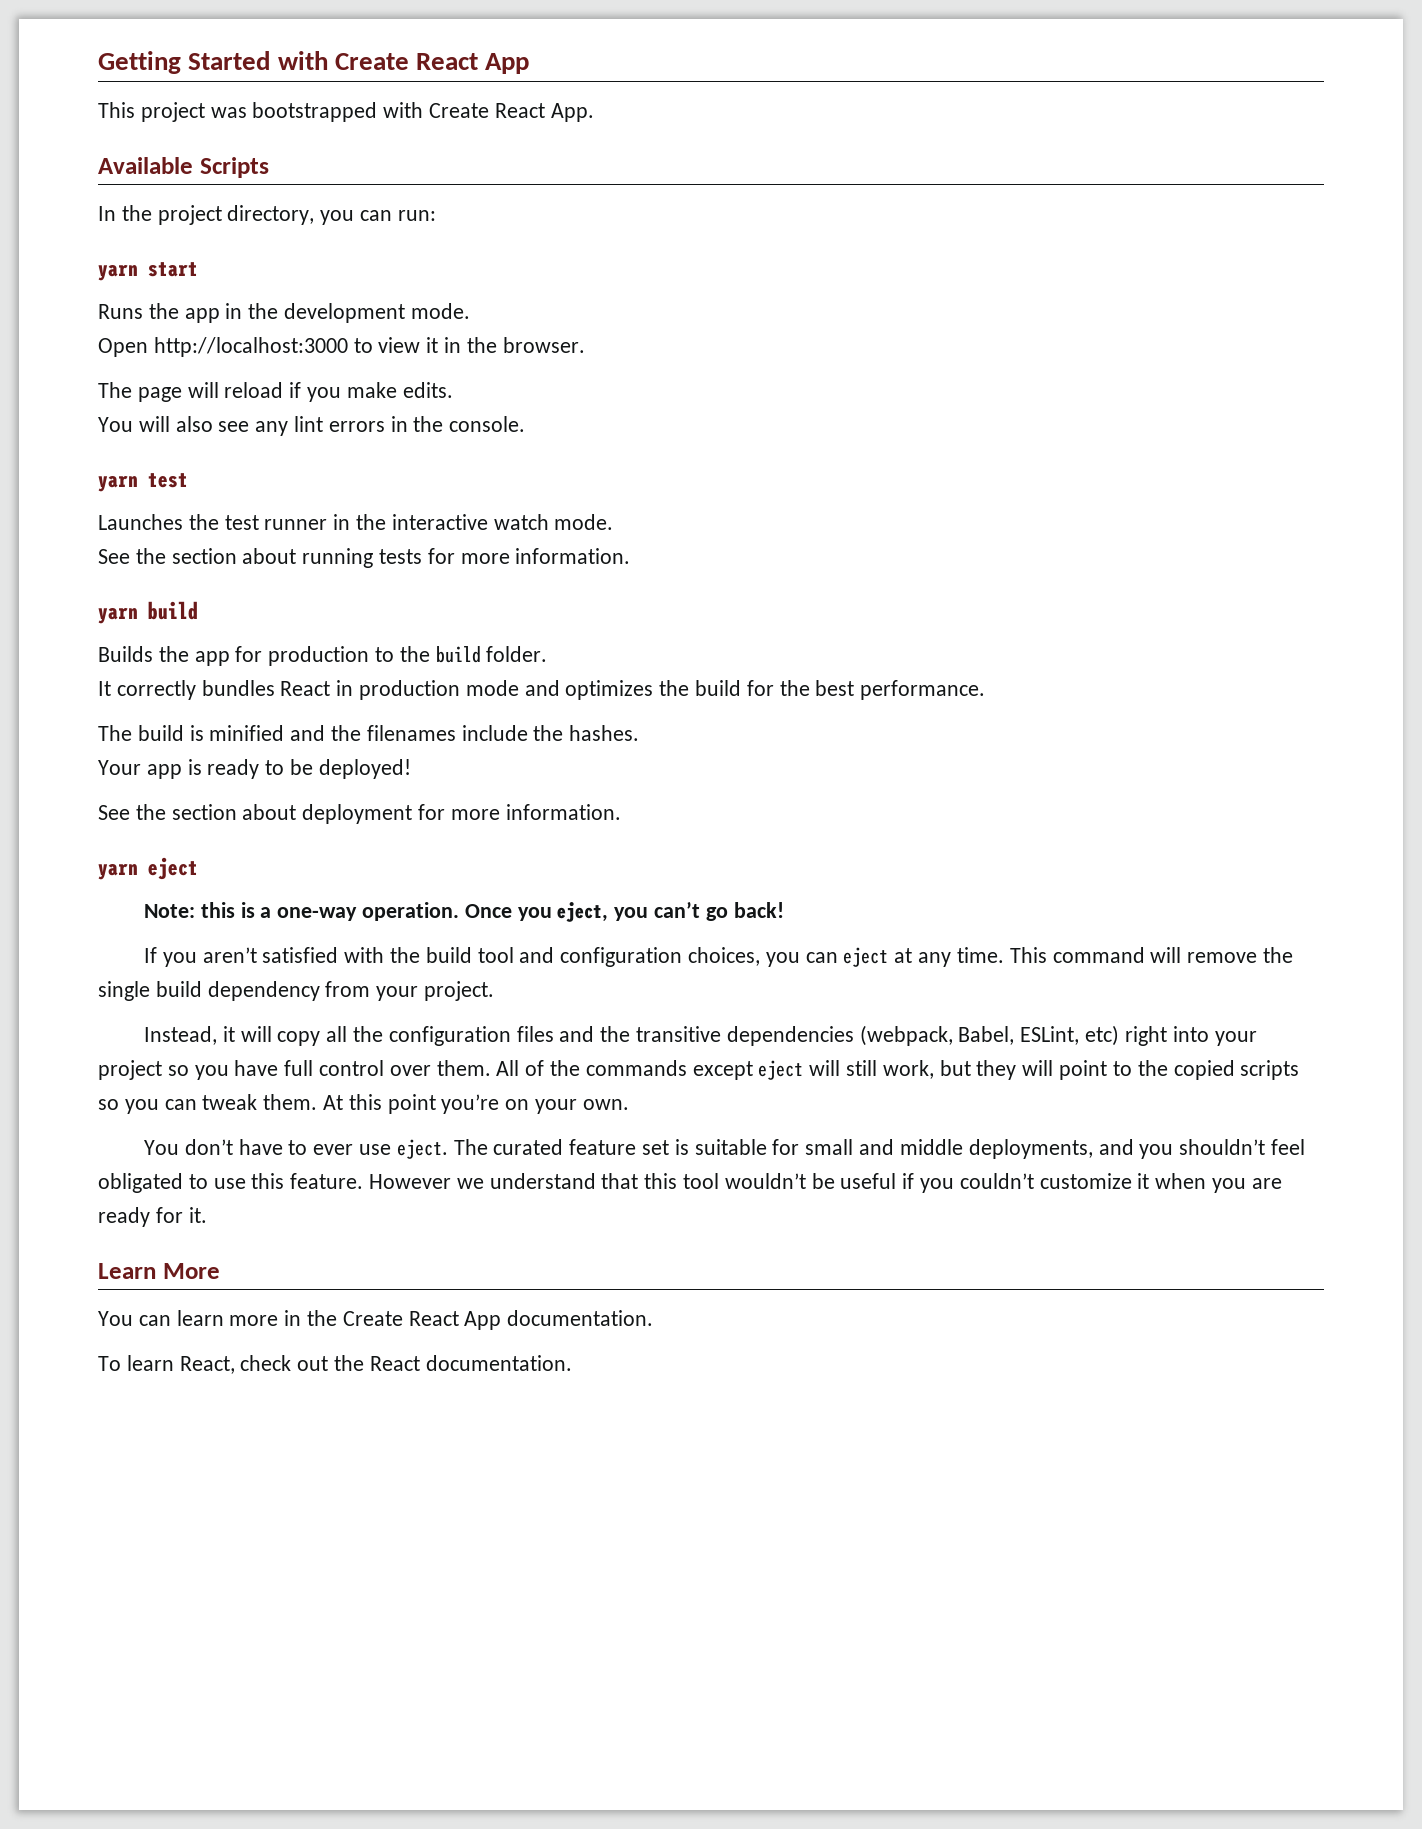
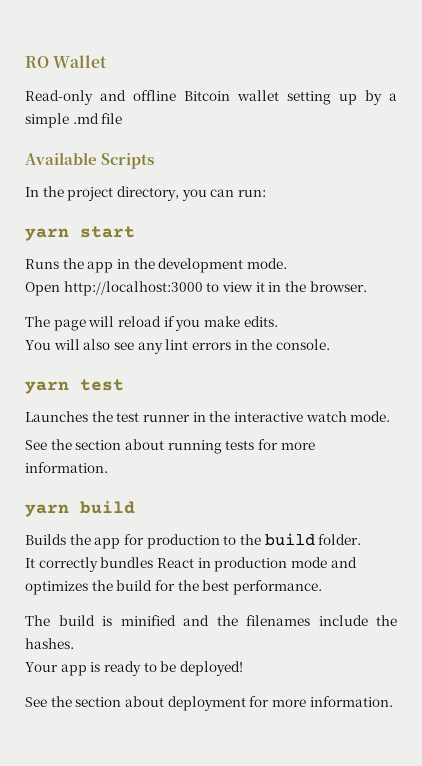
[98,51,530,74] [98,102,594,122] Getting Started with Create React App // This project was bootstrapped with Create React App. -> [25,55,108,68] [25,90,397,105] [25,113,123,128] RO Wallet // Read-only and offline Bitcoin wallet setting up by a simple .md file
[98,857,198,880] [144,902,784,922] [144,947,1293,967] [98,981,495,1001] [144,1025,1257,1046] [98,1060,1300,1080] [98,1094,629,1114] [144,1139,1305,1159] [98,1173,1282,1193] [98,1207,207,1227] [98,1263,220,1279] [98,1310,654,1330] [98,1355,572,1374] // yarn eject // Note: this is a one-way operation. Once you eject, you can’t go back! // If you aren’t satisfied with the build tool and configuration choices, you can eject at any time. This command will remove the single build dependency from your project. // Instead, it will copy all the configuration files and the transitive dependencies (webpack, Babel, ESLint, etc) right into your project so you have full control over them. All of the commands except eject will still work, but they will point to the copied scripts so you can tweak them. At this point you’re on your own. // You don’t have to ever use eject. The curated feature set is suitable for small and middle deployments, and you shouldn’t feel obligated to use this feature. However we understand that this tool wouldn’t be useful if you couldn’t customize it when you are ready for it. // Learn More // You can learn more in the Create React App documentation. // To learn React, check out the React documentation. -> (393, 701) none

